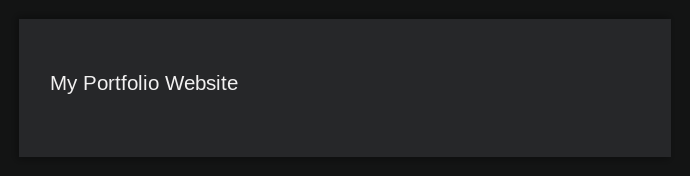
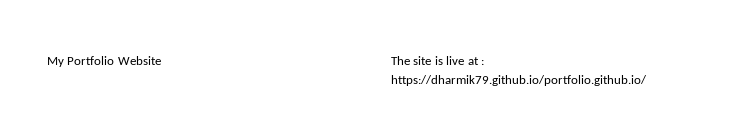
(238, 82) none -> [391,56,484,65] [391,75,647,86] // The site is live at : https://dharmik79.github.io/portfolio.github.io/

